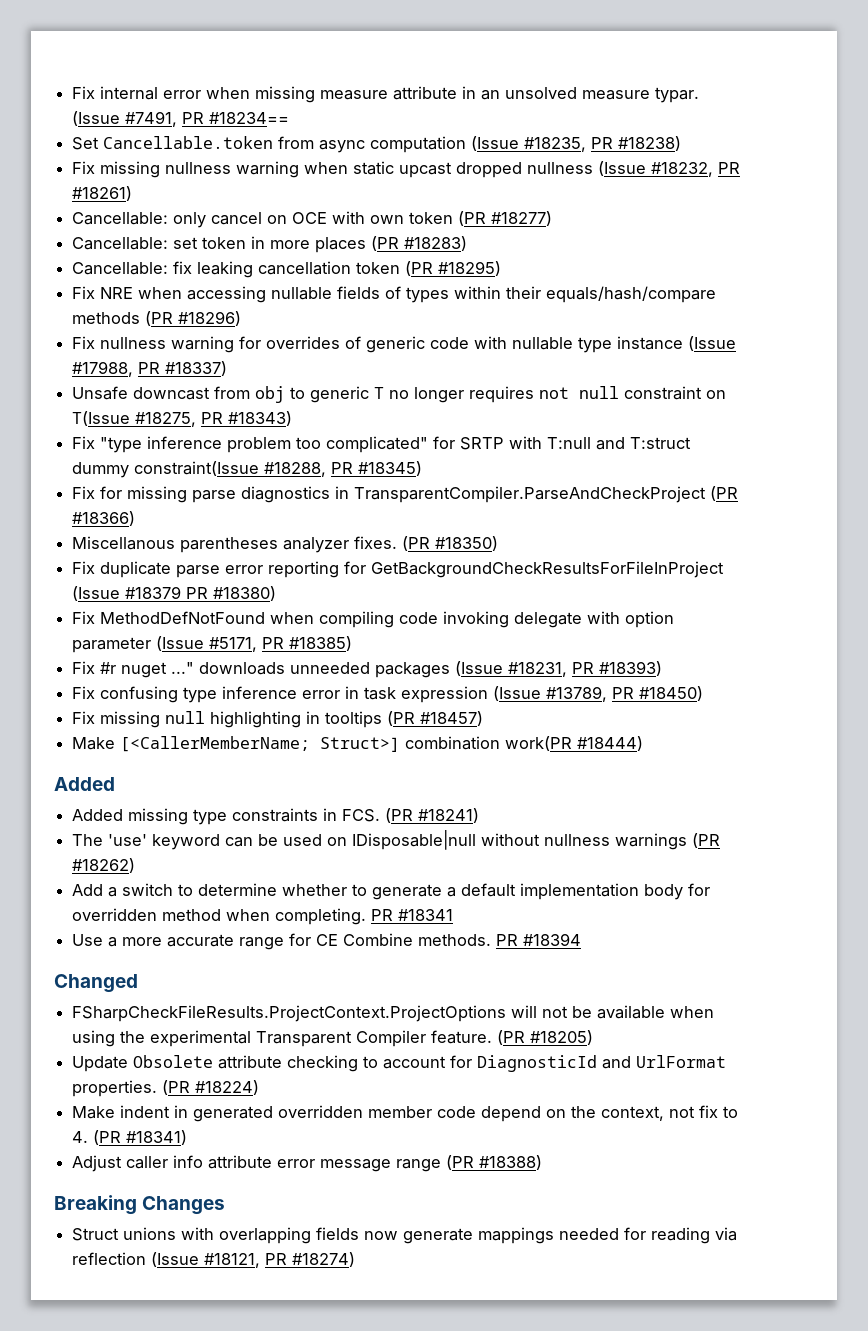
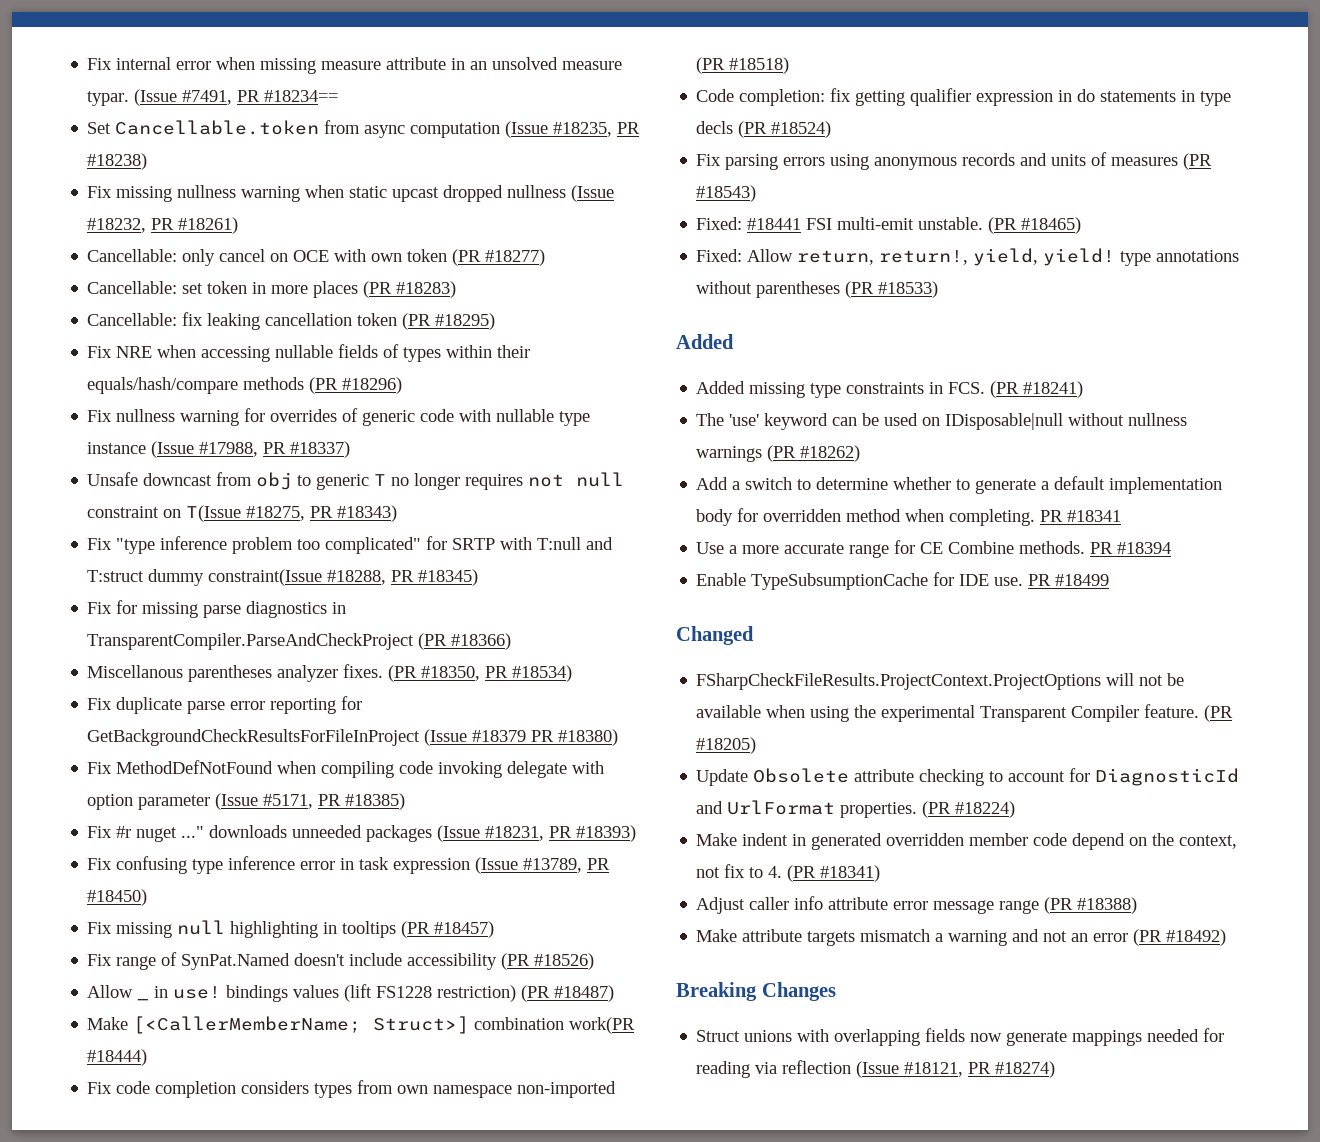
[435,536,499,551] #18350) -> [421,665,573,682] #18350, PR #18534)
(484, 718) none -> [87,952,595,970] [87,985,134,998] [137,998,150,1001] [154,984,615,1002] // Fix range of SynPat.Named doesn't include accessibility (PR #18526) // Allow _ in use! bindings values (lift FS1228 restriction) (PR #18487)
(644, 743) none -> [87,1080,617,1098] [696,57,790,74] [696,88,1232,106] [696,121,832,138] [696,152,1213,170] [696,185,757,202] [696,217,1082,234] [696,248,1240,266] [696,281,939,298] // Fix code completion considers types from own namespace non-imported (PR #18518) // Code completion: fix getting qualifier expression in do statements in type decls (PR #18524) // Fix parsing errors using anonymous records and units of measures (PR #18543) // Fixed: #18441 FSI multi-emit unstable. (PR #18465) // Fixed: Allow return, return!, yield, yield! type annotations without parentheses (PR #18533)
(582, 939) none -> [696,572,1110,590] // Enable TypeSubsumptionCache for IDE use. PR #18499
(543, 1162) none -> [696,929,1227,946] // Make attribute targets mismatch a warning and not an error (PR #18492)

